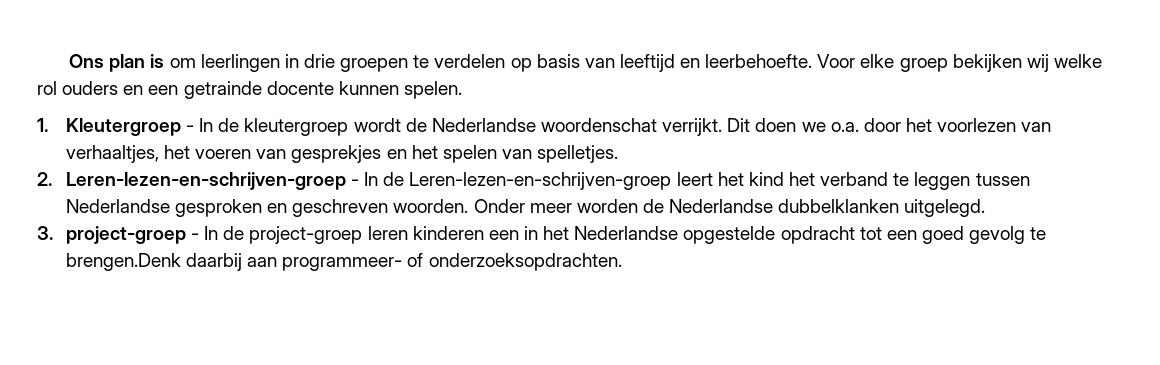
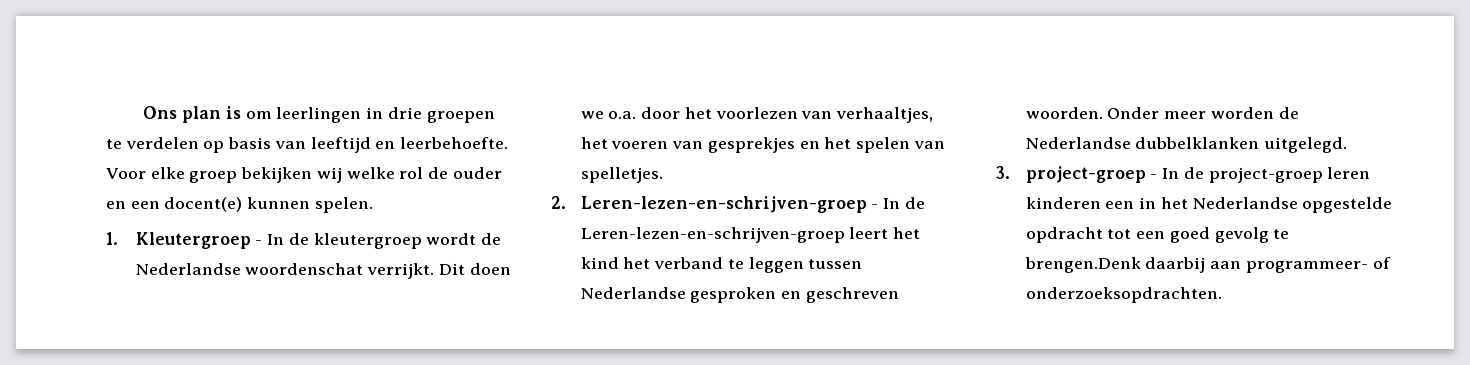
[62,81,334,99] ouders en een getrainde docente -> [428,167,502,179] [106,197,243,212] de ouder en een docent(e)

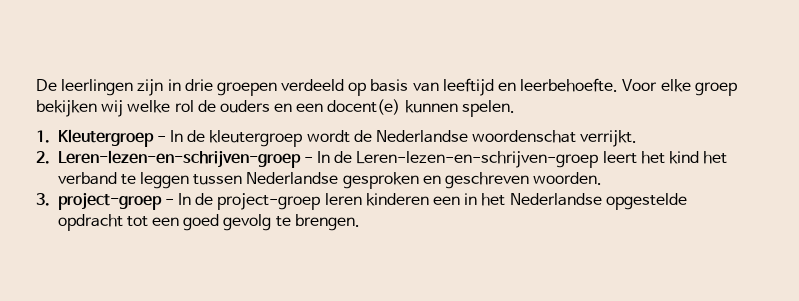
[143,106,362,123] Ons plan is om leerlingen -> [36,79,164,96] De leerlingen zijn
[106,137,199,149] te verdelen -> [281,79,345,91] verdeeld
[452,167,502,179] ouder -> [219,100,270,113] ouders
[438,263,511,275] [580,107,934,123] [580,137,945,153] [580,167,663,183] Dit doen we o.a. door het voorlezen van verhaaltjes, het voeren van gesprekjes en het spelen van spelletjes. -> (638, 138) none
[1107,107,1299,119] [1025,137,1348,153] Onder meer worden de Nederlandse dubbelklanken uitgelegd. -> (603, 178) none
[1024,257,1391,273] [1025,287,1222,303] brengen.Denk daarbij aan programmeer- of onderzoeksopdrachten. -> [294,214,360,231] brengen.

